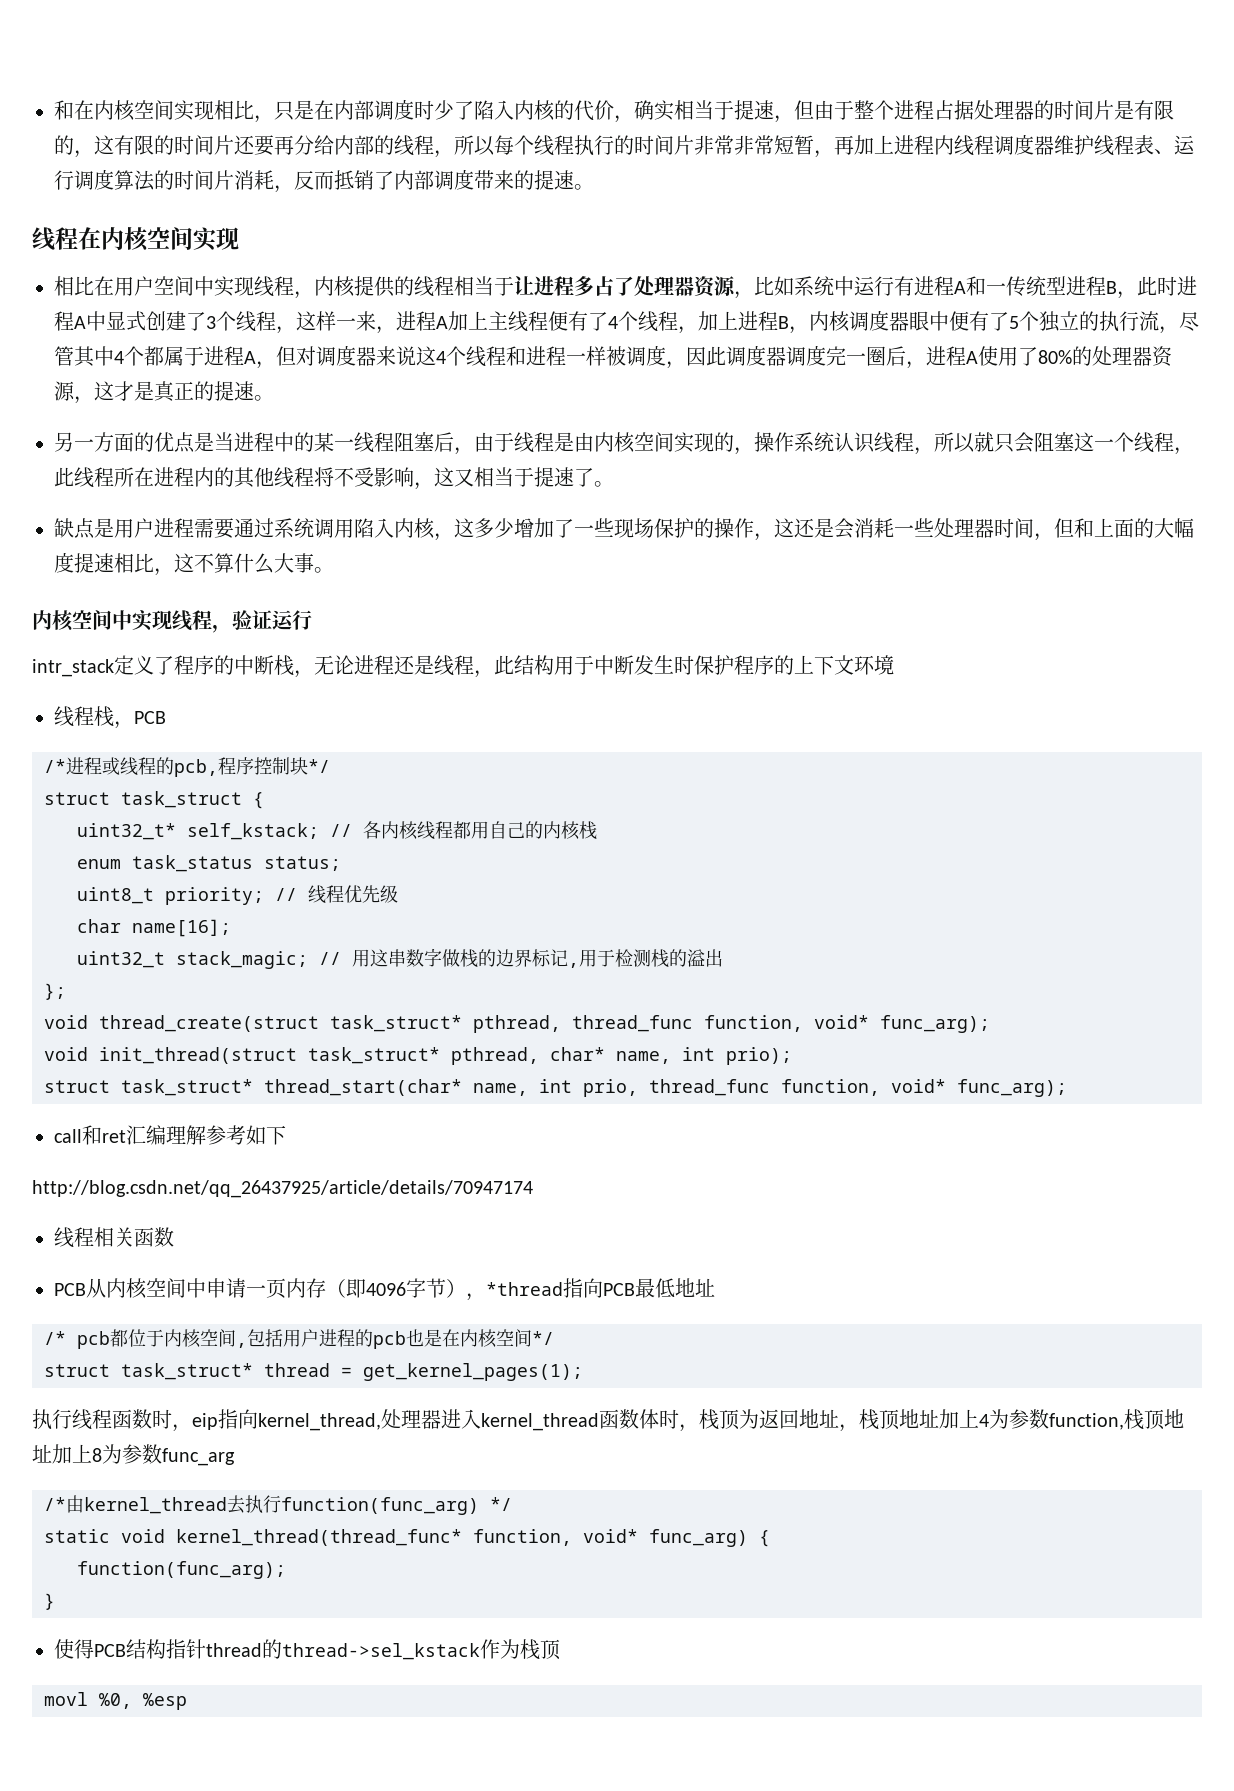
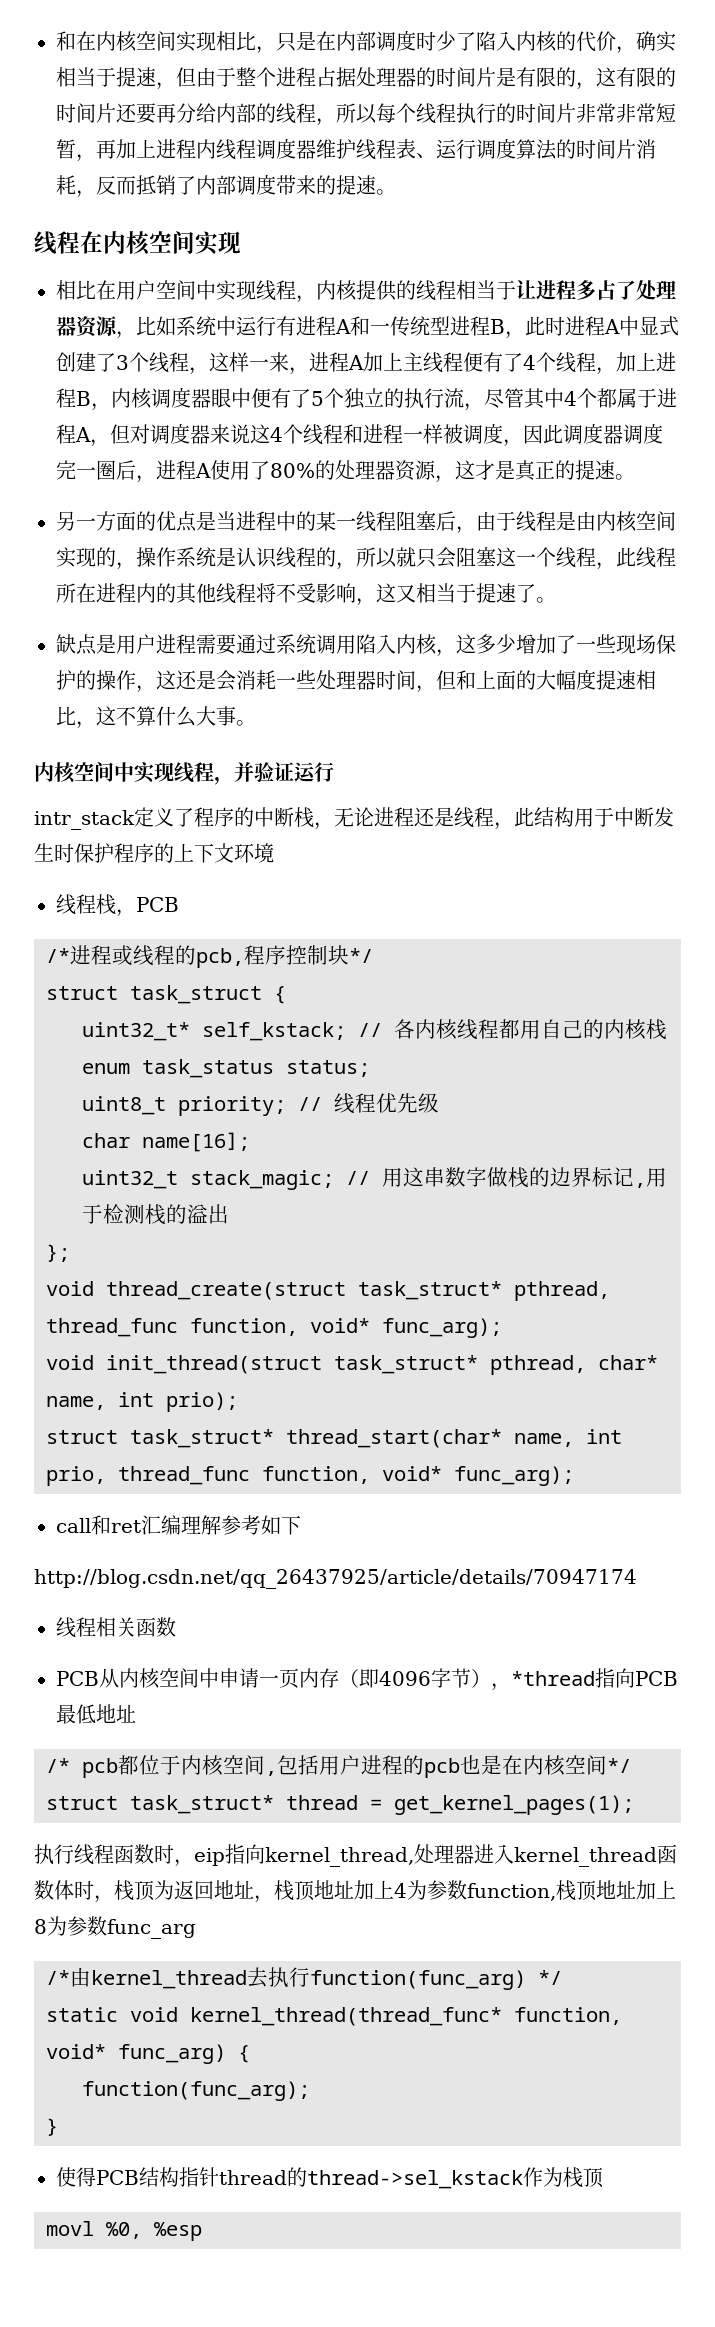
(834, 442) none -> [216,547,236,567] 是
(914, 442) none -> [316,547,336,567] 的
(232, 628) none -> [234,762,254,782] 并

